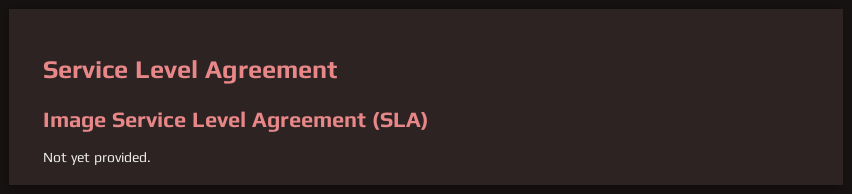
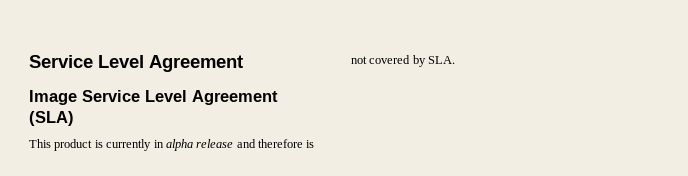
[43,152,151,165] Not yet provided. -> [29,139,315,151] [351,55,456,67] This product is currently in alpha release and therefore is not covered by SLA.

